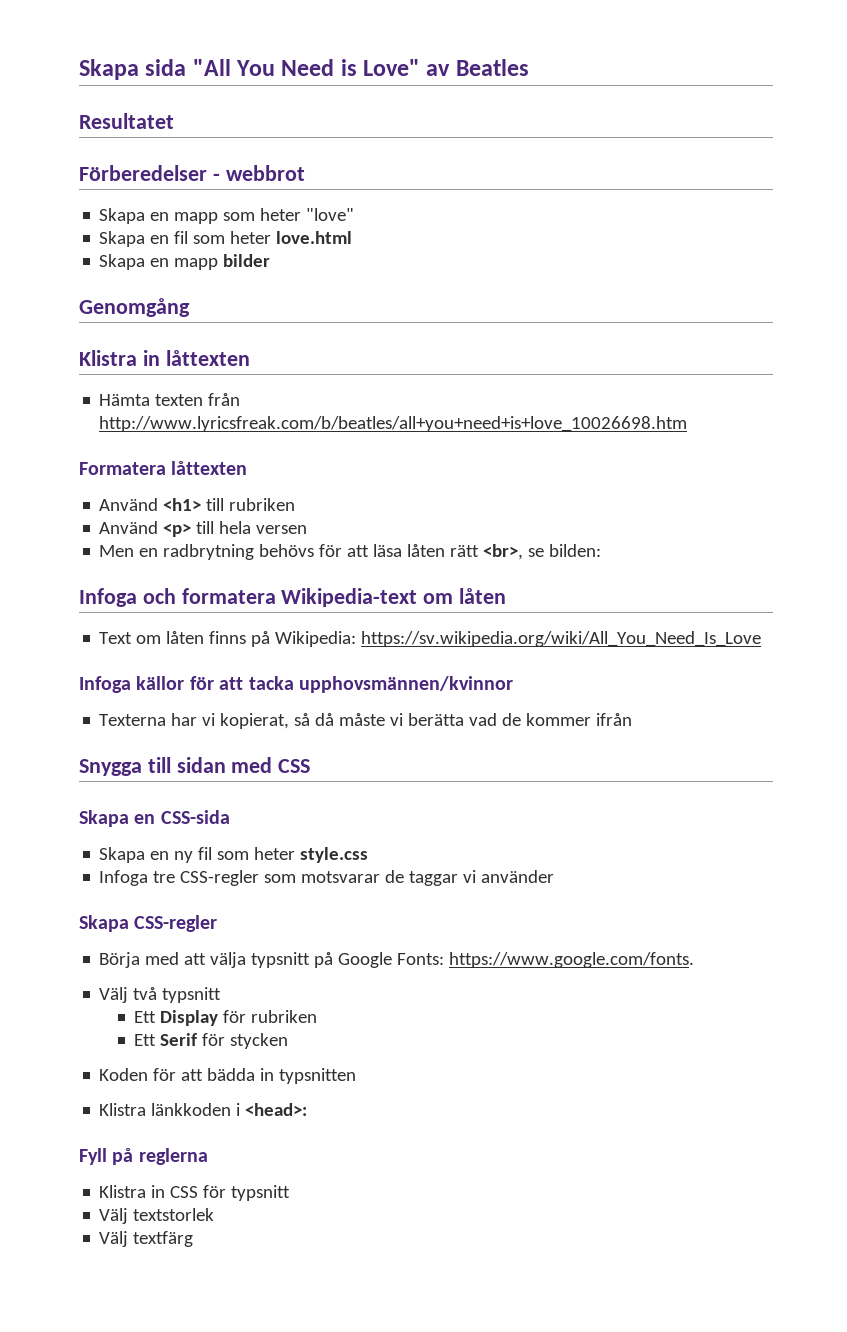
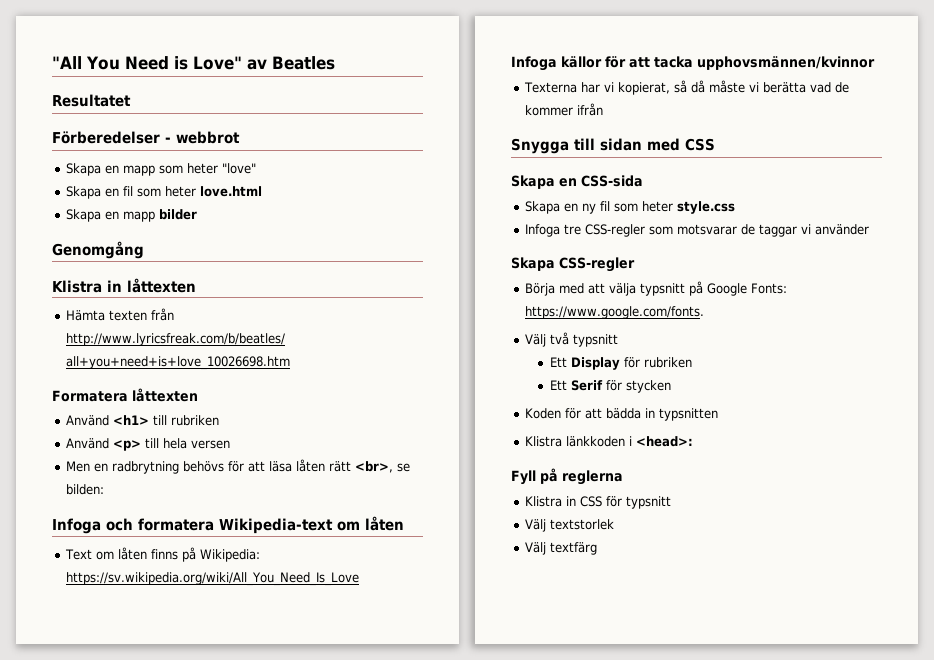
[79,59,187,80] Skapa sida -> (52, 62) none

